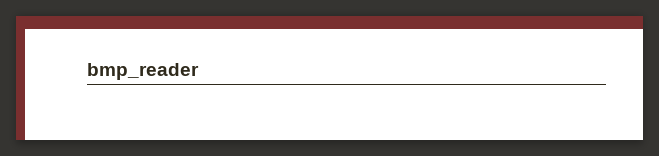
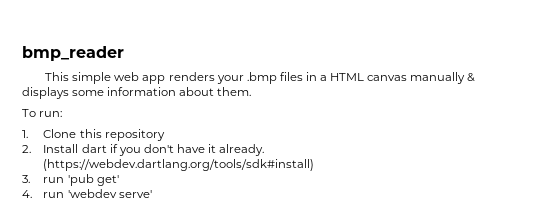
(199, 71) none -> [45,72,476,84] [22,87,252,99] [22,109,63,117] [22,129,165,141] [22,144,265,156] [43,159,315,171] [22,174,119,186] [22,189,152,198] // This simple web app renders your .bmp files in a HTML canvas manually & displays some information about them. // To run: // 1. Clone this repository // 2. Install dart if you don't have it already. (https://webdev.dartlang.org/tools/sdk#install) // 3. run 'pub get' // 4. run 'webdev serve'

